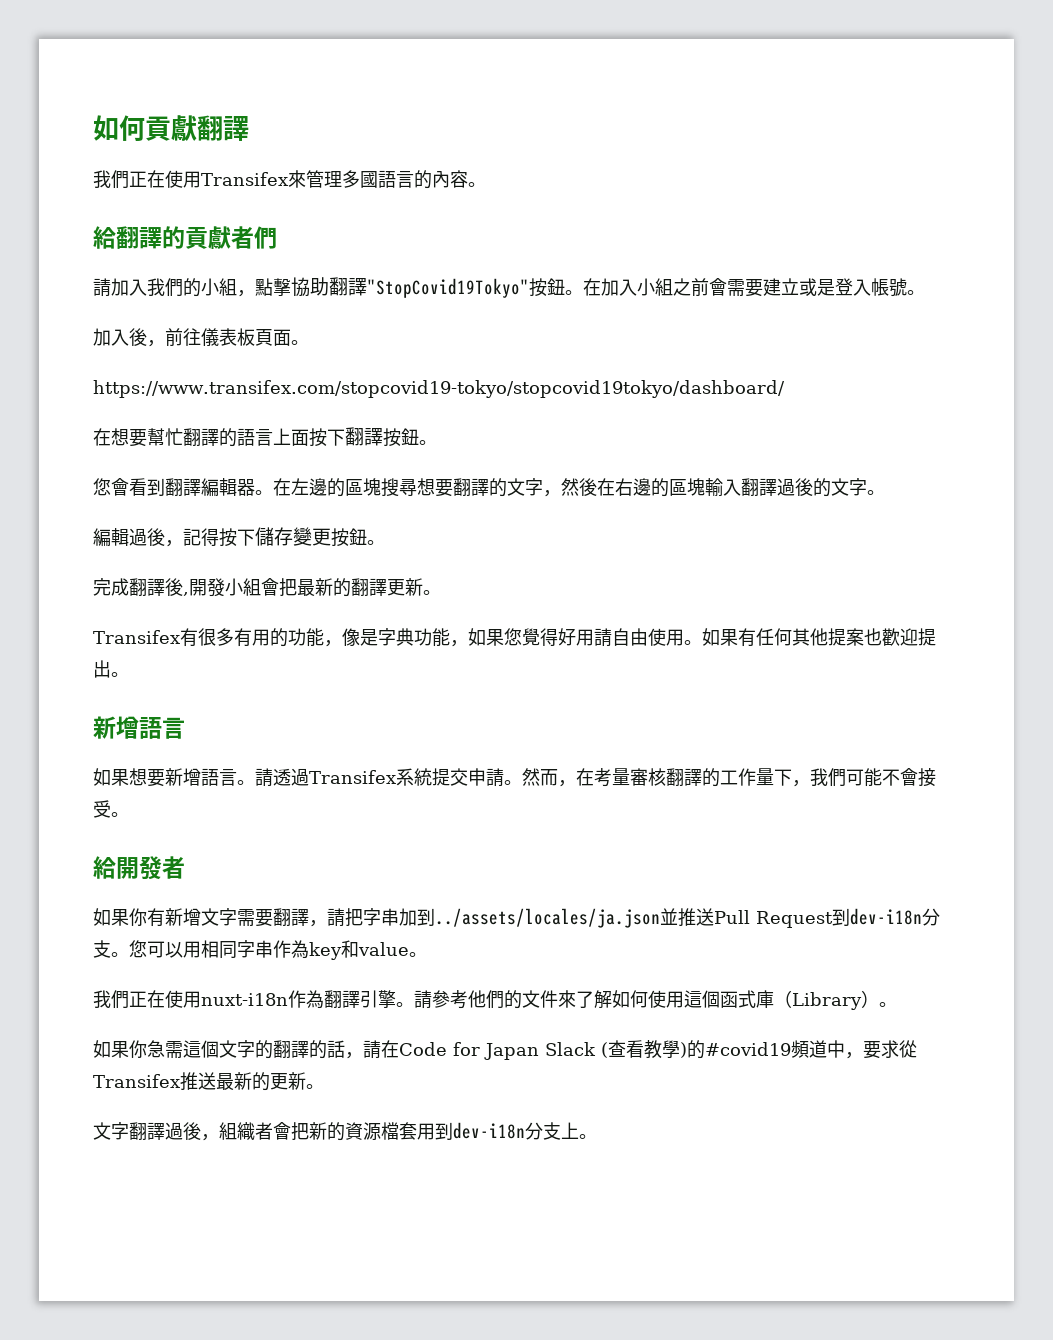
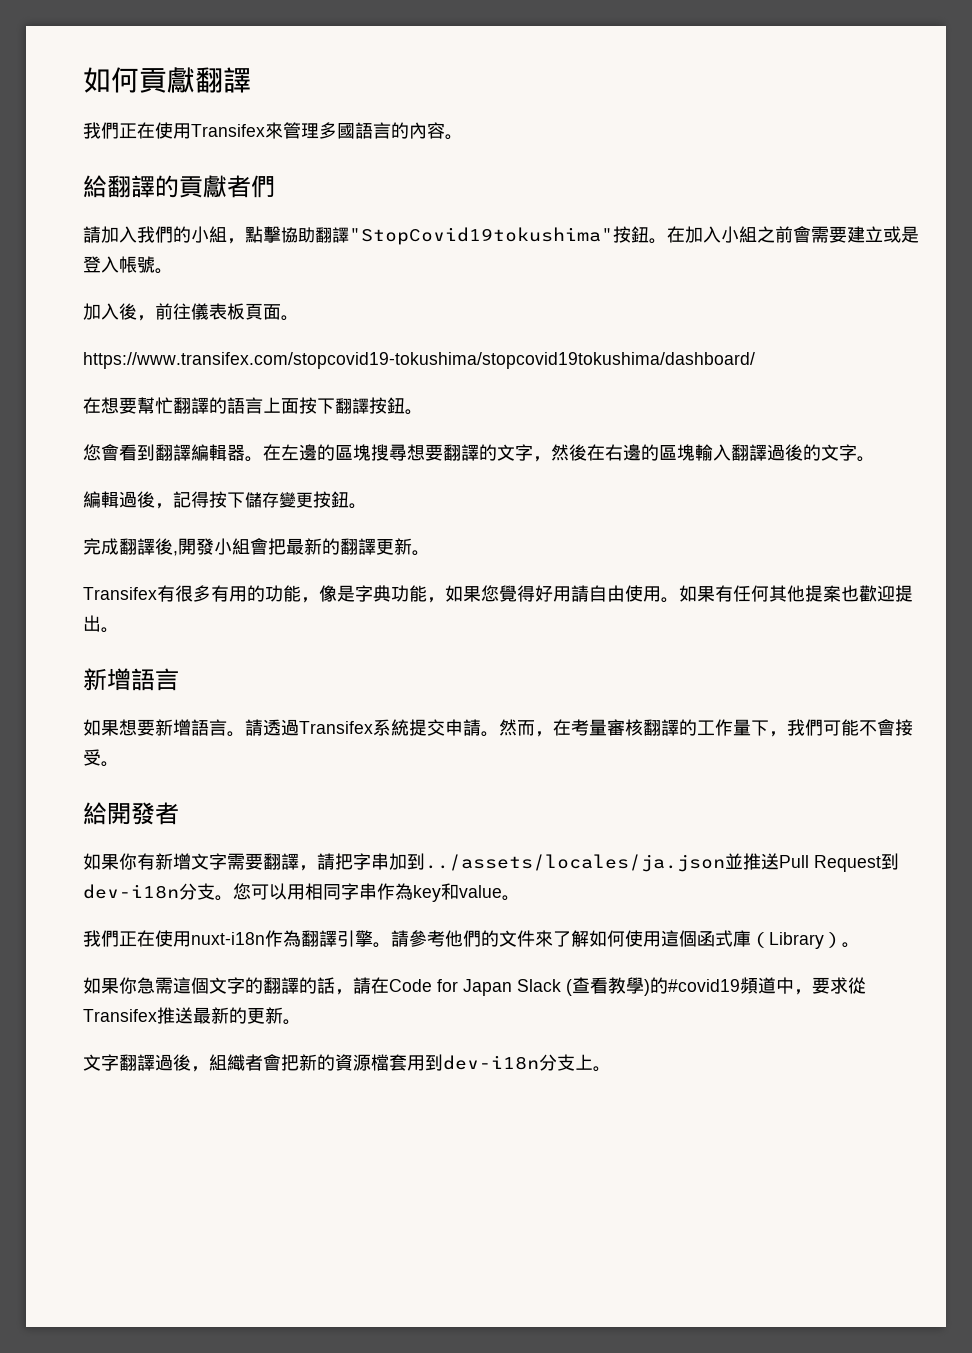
[367,278,529,298] "StopCovid19Tokyo" -> [349,227,613,245] "StopCovid19tokushima"
[93,380,785,398] https://www.transifex.com/stopcovid19-tokyo/stopcovid19tokyo/dashboard/ -> [83,352,755,369] https://www.transifex.com/stopcovid19-tokushima/stopcovid19tokushima/dashboard/

